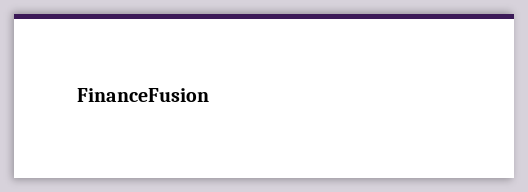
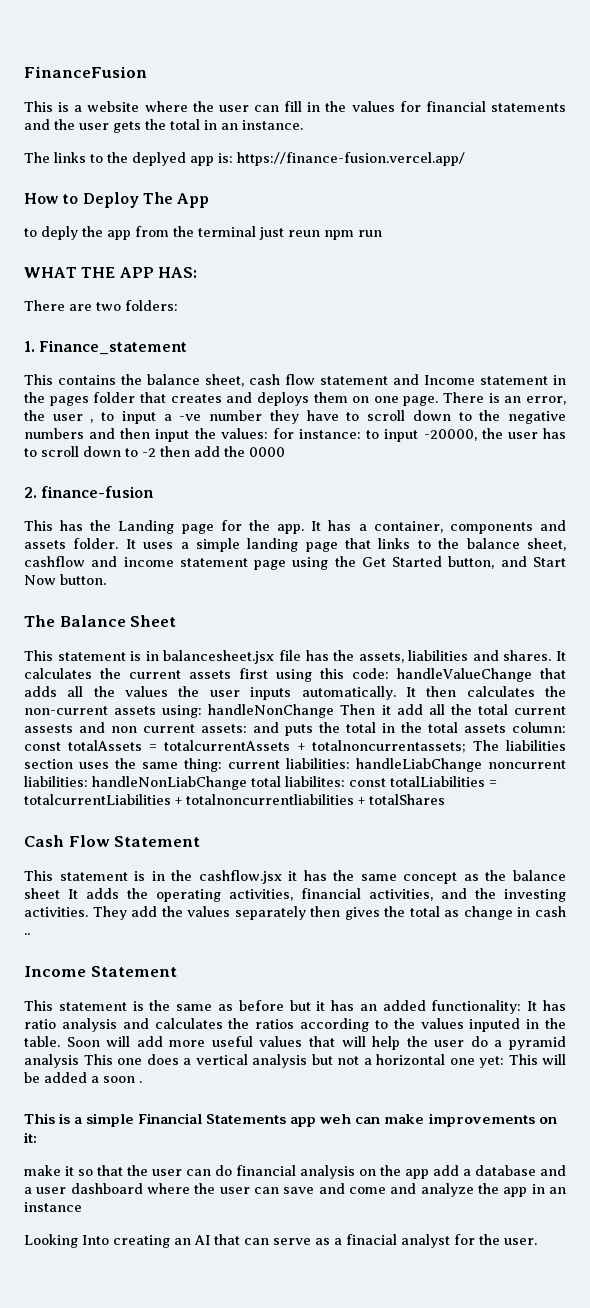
(209, 95) none -> [24,101,567,112] [24,119,303,133] [24,152,465,166] [24,192,210,208] [24,226,382,240] [24,267,197,278] [24,300,178,311] [24,340,188,355] [24,374,566,387] [24,392,567,406] [24,410,566,424] [24,428,566,442] [24,446,285,457] [24,486,155,498] [24,520,566,534] [24,538,566,552] [24,556,566,570] [24,574,106,585] [24,615,177,627] [24,650,566,664] [24,668,566,682] [24,686,566,700] [24,704,567,718] [24,722,566,736] [24,740,567,753] [24,758,566,772] [24,776,497,790] [24,794,445,805] [24,835,201,847] [24,870,567,884] [24,888,566,902] [24,906,567,920] [24,933,30,935] [24,966,177,977] [24,1000,566,1014] [24,1018,566,1032] [24,1036,566,1050] [24,1054,566,1068] [24,1072,142,1083] [24,1113,557,1127] [24,1132,37,1143] [24,1165,566,1179] [24,1183,566,1197] [24,1202,82,1212] [24,1234,537,1248] // This is a website where the user can fill in the values for financial statements and the user gets the total in an instance. // The links to the deplyed app is: https://finance-fusion.vercel.app/ // How to Deploy The App // to deply the app from the terminal just reun npm run // WHAT THE APP HAS: // There are two folders: // 1. Finance_statement // This contains the balance sheet, cash flow statement and Income statement in the pages folder that creates and deploys them on one page. There is an error, the user , to input a -ve number they have to scroll down to the negative numbers and then input the values: for instance: to input -20000, the user has to scroll down to -2 then add the 0000 // 2. finance-fusion // This has the Landing page for the app. It has a container, components and assets folder. It uses a simple landing page that links to the balance sheet, cashflow and income statement page using the Get Started button, and Start Now button. // The Balance Sheet // This statement is in balancesheet.jsx file has the assets, liabilities and shares. It calculates the current assets first using this code: handleValueChange that adds all the values the user inputs automatically. It then calculates the non-current assets using: handleNonChange Then it add all the total current assests and non current assets: and puts the total in the total assets column: const totalAssets = totalcurrentAssets + totalnoncurrentassets; The liabilities section uses the same thing: current liabilities: handleLiabChange noncurrent liabilities: handleNonLiabChange total liabilites: const totalLiabilities = totalcurrentLiabilities + totalnoncurrentliabilities + totalShares // Cash Flow Statement // This statement is in the cashflow.jsx it has the same concept as the balance sheet It adds the operating activities, financial activities, and the investing activities. They add the values separately then gives the total as change in cash .. // Income Statement // This statement is the same as before but it has an added functionality: It has ratio analysis and calculates the ratios according to the values inputed in the table. Soon will add more useful values that will help the user do a pyramid analysis This one does a vertical analysis but not a horizontal one yet: This will be added a soon . // This is a simple Financial Statements app weh can make improvements on it: // make it so that the user can do financial analysis on the app add a database and a user dashboard where the user can save and come and analyze the app in an instance // Looking Into creating an AI that can serve as a finacial analyst for the user.

